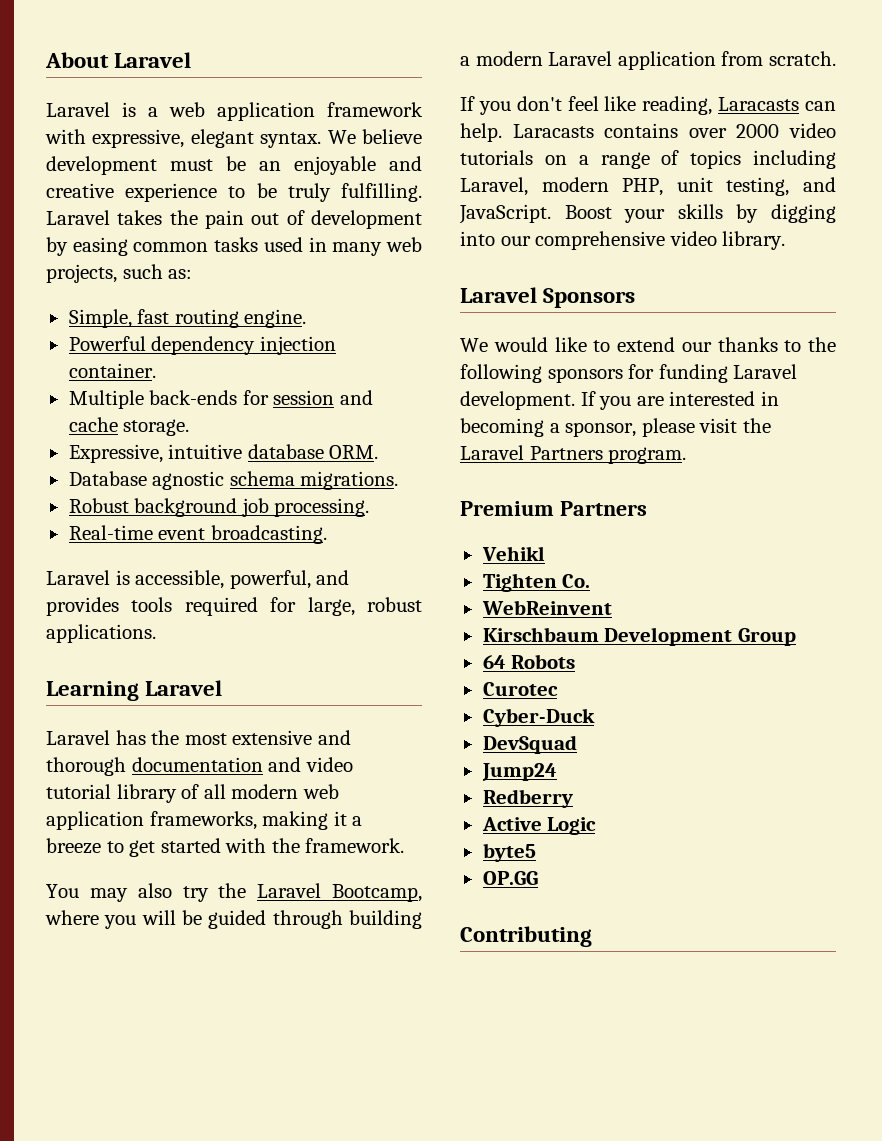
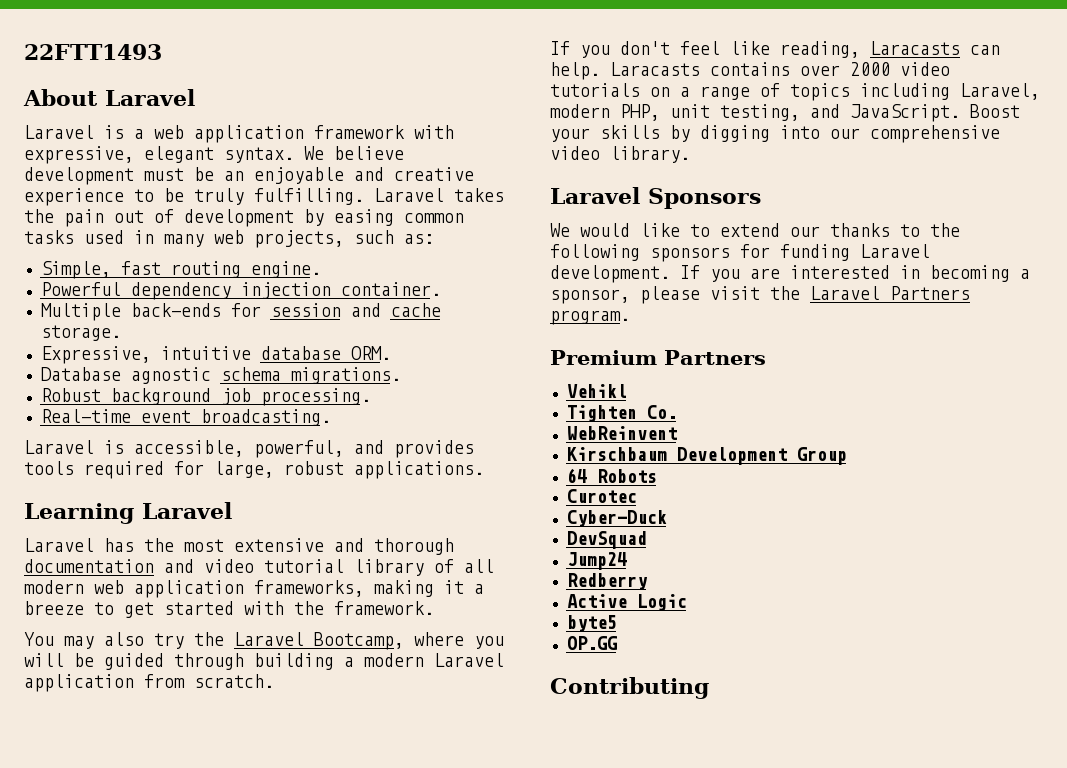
(45, 60) none -> [24,44,162,60] 22FTT1493 //

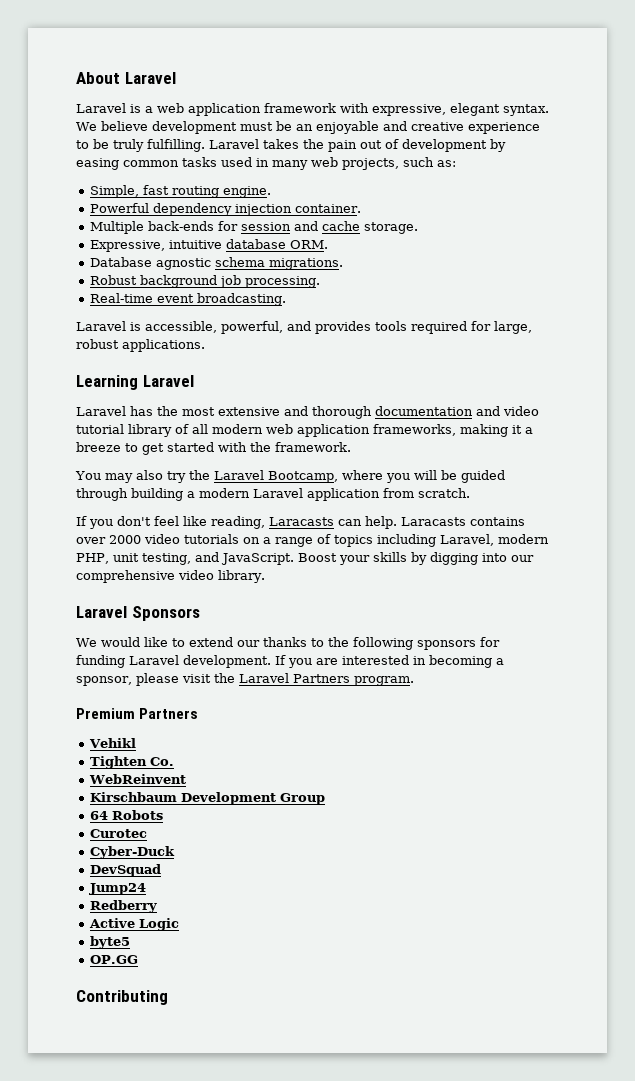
[24,44,162,60] 22FTT1493 // -> (76, 78) none

